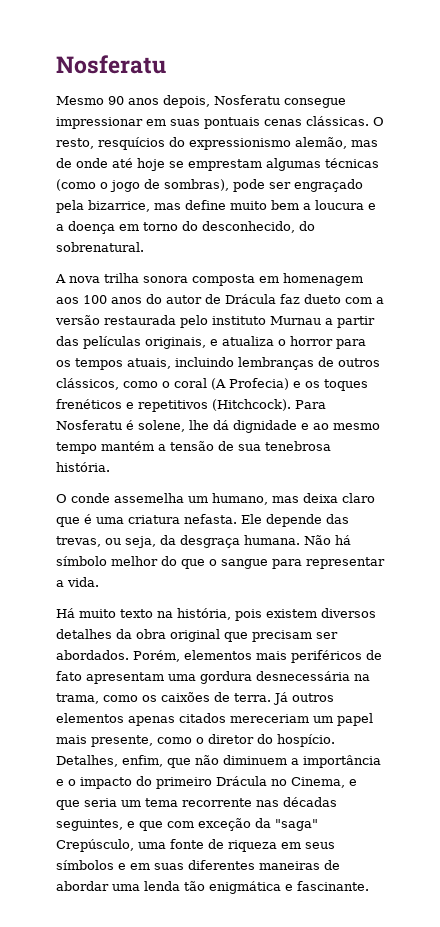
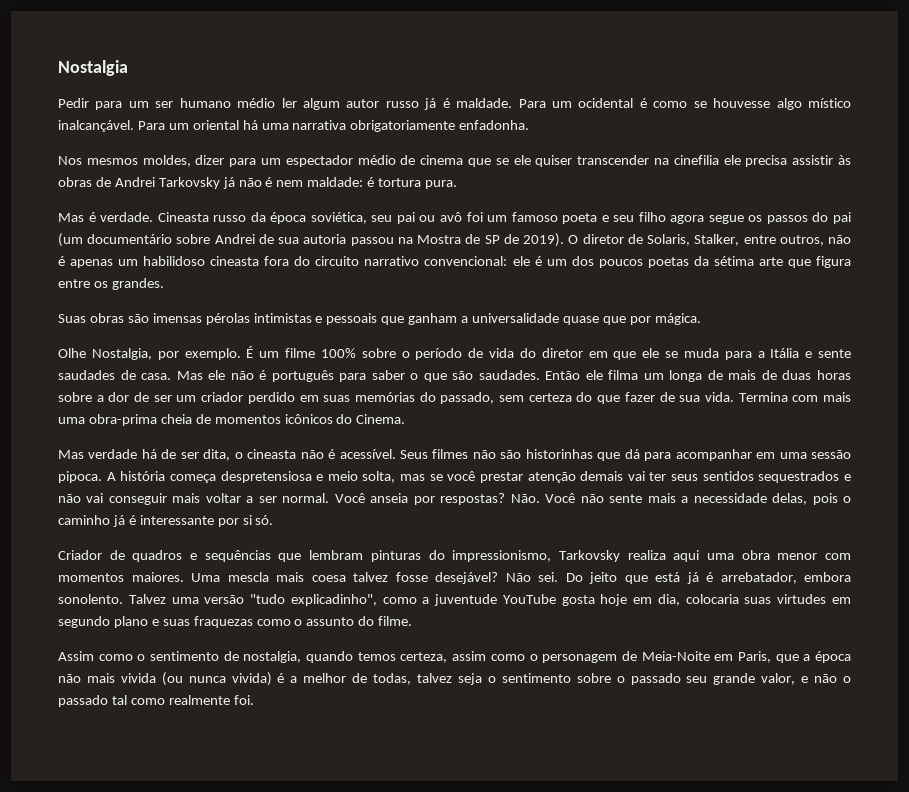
[56,55,166,74] [56,95,346,108] [56,116,384,129] [56,137,378,150] [56,158,379,171] [56,179,363,192] [56,200,376,213] [56,221,315,234] [56,242,144,252] [55,273,363,286] [56,294,384,304] [55,315,375,328] [56,336,366,349] [56,357,380,370] [56,378,368,391] [56,399,326,412] [56,420,380,433] [56,441,331,454] [56,462,110,472] [56,493,375,505] [56,514,349,527] [56,535,351,548] [56,556,385,569] [56,577,99,587] [56,608,376,621] [56,629,338,642] [56,650,382,663] [56,671,370,684] [56,692,334,705] [56,713,373,726] [56,734,335,747] [56,755,381,768] [56,776,357,789] [56,797,337,810] [56,818,318,831] [56,839,335,852] [56,860,340,870] [56,881,369,894] Nosferatu // Mesmo 90 anos depois, Nosferatu consegue impressionar em suas pontuais cenas clássicas. O resto, resquícios do expressionismo alemão, mas de onde até hoje se emprestam algumas técnicas (como o jogo de sombras), pode ser engraçado pela bizarrice, mas define muito bem a loucura e a doença em torno do desconhecido, do sobrenatural. // A nova trilha sonora composta em homenagem aos 100 anos do autor de Drácula faz dueto com a versão restaurada pelo instituto Murnau a partir das películas originais, e atualiza o horror para os tempos atuais, incluindo lembranças de outros clássicos, como o coral (A Profecia) e os toques frenéticos e repetitivos (Hitchcock). Para Nosferatu é solene, lhe dá dignidade e ao mesmo tempo mantém a tensão de sua tenebrosa história. // O conde assemelha um humano, mas deixa claro que é uma criatura nefasta. Ele depende das trevas, ou seja, da desgraça humana. Não há símbolo melhor do que o sangue para representar a vida. // Há muito texto na história, pois existem diversos detalhes da obra original que precisam ser abordados. Porém, elementos mais periféricos de fato apresentam uma gordura desnecessária na trama, como os caixões de terra. Já outros elementos apenas citados mereceriam um papel mais presente, como o diretor do hospício. Detalhes, enfim, que não diminuem a importância e o impacto do primeiro Drácula no Cinema, e que seria um tema recorrente nas décadas seguintes, e que com exceção da "saga" Crepúsculo, uma fonte de riqueza em seus símbolos e em suas diferentes maneiras de abordar uma lenda tão enigmática e fascinante. -> [58,60,128,76] [58,98,852,110] [58,120,530,132] [58,155,851,167] [58,177,458,189] [58,212,851,224] [58,233,851,247] [58,256,851,268] [58,278,164,290] [58,313,701,325] [58,346,852,360] [58,370,851,382] [58,392,851,404] [58,414,406,426] [58,449,852,461] [58,471,852,483] [58,493,852,505] [58,515,274,527] [58,550,851,562] [58,572,851,584] [58,594,851,606] [58,616,413,628] [58,651,852,663] [58,672,852,686] [58,695,254,707] Nostalgia // Pedir para um ser humano médio ler algum autor russo já é maldade. Para um ocidental é como se houvesse algo místico inalcançável. Para um oriental há uma narrativa obrigatoriamente enfadonha. // Nos mesmos moldes, dizer para um espectador médio de cinema que se ele quiser transcender na cinefilia ele precisa assistir às obras de Andrei Tarkovsky já não é nem maldade: é tortura pura. // Mas é verdade. Cineasta russo da época soviética, seu pai ou avô foi um famoso poeta e seu filho agora segue os passos do pai (um documentário sobre Andrei de sua autoria passou na Mostra de SP de 2019). O diretor de Solaris, Stalker, entre outros, não é apenas um habilidoso cineasta fora do circuito narrativo convencional: ele é um dos poucos poetas da sétima arte que figura entre os grandes. // Suas obras são imensas pérolas intimistas e pessoais que ganham a universalidade quase que por mágica. // Olhe Nostalgia, por exemplo. É um filme 100% sobre o período de vida do diretor em que ele se muda para a Itália e sente saudades de casa. Mas ele não é português para saber o que são saudades. Então ele filma um longa de mais de duas horas sobre a dor de ser um criador perdido em suas memórias do passado, sem certeza do que fazer de sua vida. Termina com mais uma obra-prima cheia de momentos icônicos do Cinema. // Mas verdade há de ser dita, o cineasta não é acessível. Seus filmes não são historinhas que dá para acompanhar em uma sessão pipoca. A história começa despretensiosa e meio solta, mas se você prestar atenção demais vai ter seus sentidos sequestrados e não vai conseguir mais voltar a ser normal. Você anseia por respostas? Não. Você não sente mais a necessidade delas, pois o caminho já é interessante por si só. // Criador de quadros e sequências que lembram pinturas do impressionismo, Tarkovsky realiza aqui uma obra menor com momentos maiores. Uma mescla mais coesa talvez fosse desejável? Não sei. Do jeito que está já é arrebatador, embora sonolento. Talvez uma versão "tudo explicadinho", como a juventude YouTube gosta hoje em dia, colocaria suas virtudes em segundo plano e suas fraquezas como o assunto do filme. // Assim como o sentimento de nostalgia, quando temos certeza, assim como o personagem de Meia-Noite em Paris, que a época não mais vivida (ou nunca vivida) é a melhor de todas, talvez seja o sentimento sobre o passado seu grande valor, e não o passado tal como realmente foi.

